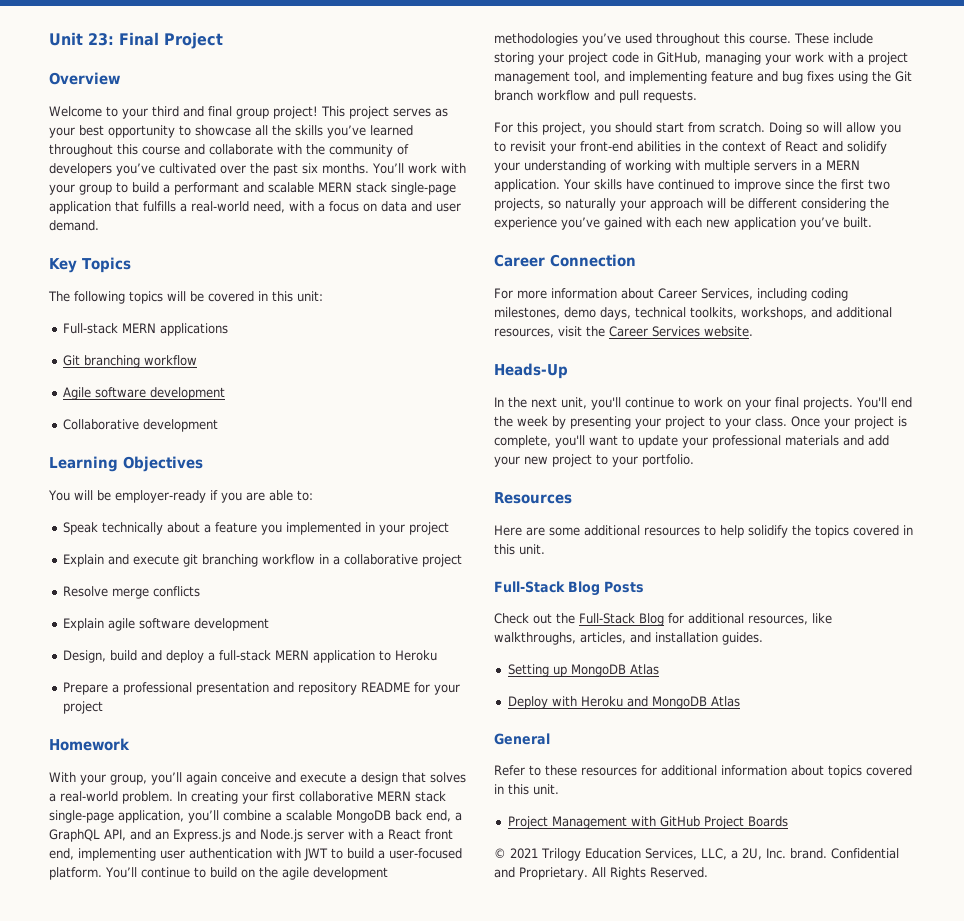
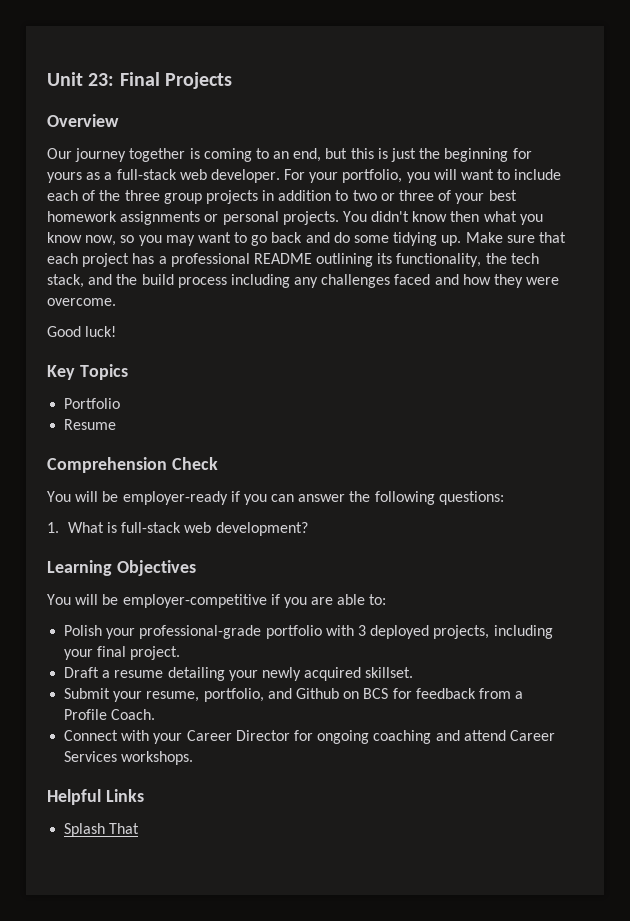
[164,32,223,49] Project -> [164,72,232,89] Projects
[49,106,448,119] [49,125,413,138] [49,144,409,157] [49,163,466,176] [49,182,456,195] [49,201,461,214] [49,220,99,231] [49,257,131,273] [48,291,323,304] [62,323,228,336] [62,355,197,368] [62,387,225,400] [62,419,218,432] Welcome to your third and final group project! This project serves as your best opportunity to showcase all the skills you’ve learned throughout this course and collaborate with the community of developers you’ve cultivated over the past six months. You’ll work with your group to build a performant and scalable MERN stack single-page application that fulfills a real-world need, with a focus on data and user demand. // Key Topics // The following topics will be covered in this unit: // Full-stack MERN applications // Git branching workflow // Agile software development // Collaborative development -> [47,148,532,162] [47,169,562,183] [47,190,517,204] [47,211,543,225] [47,232,566,246] [47,253,539,267] [47,274,560,288] [47,298,116,306] [47,326,117,337] [47,364,128,380] [64,398,121,409] [64,419,117,430] [47,457,218,473] [47,491,504,505] [47,522,308,536] Our journey together is coming to an end, but this is just the beginning for yours as a full-stack web developer. For your portfolio, you will want to include each of the three group projects in addition to two or three of your best homework assignments or personal projects. You didn't know then what you know now, so you may want to go back and do some tidying up. Make sure that each project has a professional README outlining its functionality, the tech stack, and the build process including any challenges faced and how they were overcome. // Good luck! // Key Topics // Portfolio // Resume // Comprehension Check // You will be employer-ready if you can answer the following questions: // 1. What is full-stack web development?
[114,490,206,503] employer-ready -> [122,594,267,608] employer-competitive
[62,522,449,535] [62,554,462,567] [62,586,200,599] [62,618,269,631] [62,650,437,663] [62,682,460,695] [62,701,103,714] [49,738,130,751] [49,772,466,785] [49,791,446,804] [49,810,462,823] [49,829,453,842] [49,848,462,861] [49,867,388,880] [494,33,873,46] [494,52,908,65] [494,71,912,84] [494,90,697,103] [494,122,901,135] [494,141,887,154] [494,160,860,173] [494,179,890,192] [494,198,889,211] [494,217,872,230] [494,254,636,267] [494,288,848,301] [494,307,892,320] [494,326,753,338] [494,363,568,379] [494,397,912,410] [494,416,907,429] [494,435,889,448] [494,454,694,467] [494,492,572,504] [494,525,913,538] [494,544,545,555] [494,581,644,596] [494,613,832,626] [494,632,763,645] [507,664,659,677] [507,696,740,709] [494,733,550,745] [494,765,912,778] [494,784,559,795] [507,816,788,829] [494,848,899,861] [494,867,708,880] Speak technically about a feature you implemented in your project // Explain and execute git branching workflow in a collaborative project // Resolve merge conflicts // Explain agile software development // Design, build and deploy a full-stack MERN application to Heroku // Prepare a professional presentation and repository README for your project // Homework // With your group, you’ll again conceive and execute a design that solves a real-world problem. In creating your first collaborative MERN stack single-page application, you’ll combine a scalable MongoDB back end, a GraphQL API, and an Express.js and Node.js server with a React front end, implementing user authentication with JWT to build a user-focused platform. You’ll continue to build on the agile development methodologies you’ve used throughout this course. These include storing your project code in GitHub, managing your work with a project management tool, and implementing feature and bug fixes using the Git branch workflow and pull requests. // For this project, you should start from scratch. Doing so will allow you to revisit your front-end abilities in the context of React and solidify your understanding of working with multiple servers in a MERN application. Your skills have continued to improve since the first two projects, so naturally your approach will be different considering the experience you’ve gained with each new application you’ve built. // Career Connection // For more information about Career Services, including coding milestones, demo days, technical toolkits, workshops, and additional resources, visit the Career Services website. // Heads-Up // In the next unit, you'll continue to work on your final projects. You'll end the week by presenting your project to your class. Once your project is complete, you'll want to update your professional materials and add your new project to your portfolio. // Resources // Here are some additional resources to help solidify the topics covered in this unit. // Full-Stack Blog Posts // Check out the Full-Stack Blog for additional resources, like walkthroughs, articles, and installation guides. // Setting up MongoDB Atlas // Deploy with Heroku and MongoDB Atlas // General // Refer to these resources for additional information about topics covered in this unit. // Project Management with GitHub Project Boards // © 2021 Trilogy Education Services, LLC, a 2U, Inc. brand. Confidential and Proprietary. All Rights Reserved. -> [64,625,553,639] [64,646,181,660] [64,667,414,681] [64,688,524,702] [64,709,156,720] [64,730,555,744] [64,751,194,765] [47,789,144,805] [64,823,140,837] Polish your professional-grade portfolio with 3 deployed projects, including your final project. // Draft a resume detailing your newly acquired skillset. // Submit your resume, portfolio, and Github on BCS for feedback from a Profile Coach. // Connect with your Career Director for ongoing coaching and attend Career Services workshops. // Helpful Links // Splash That

